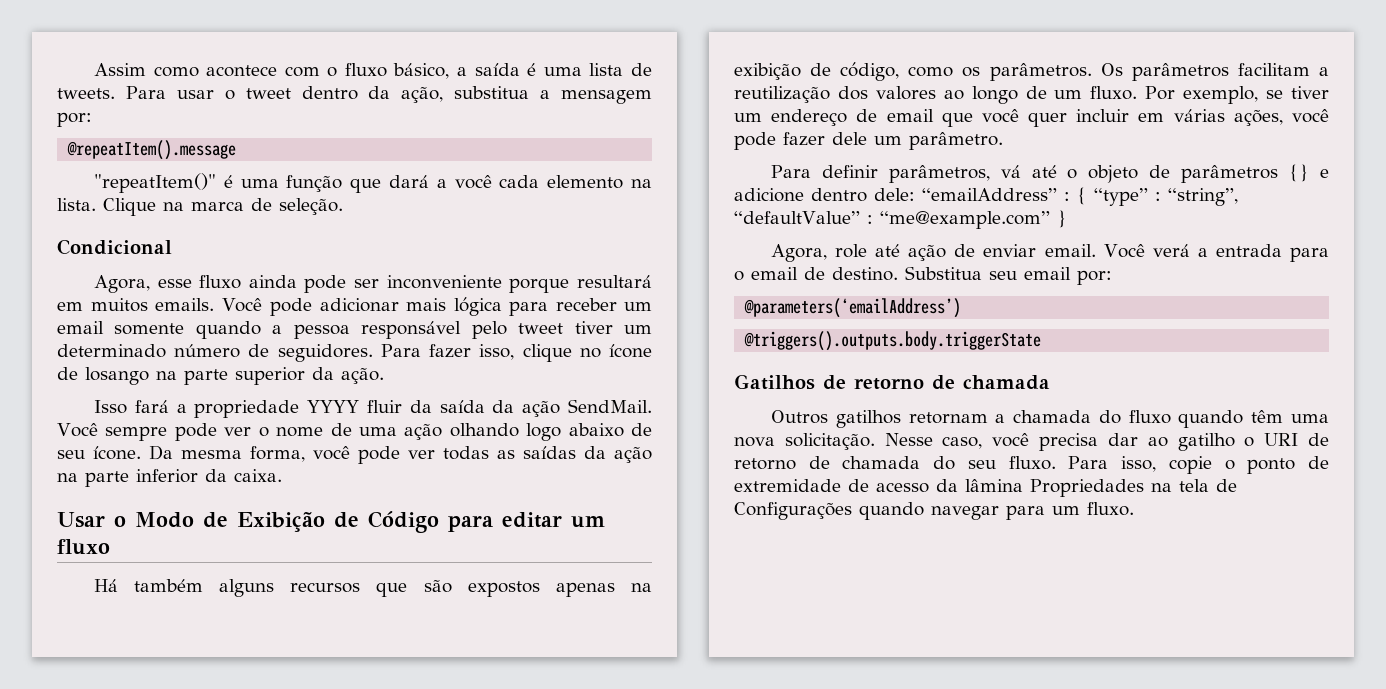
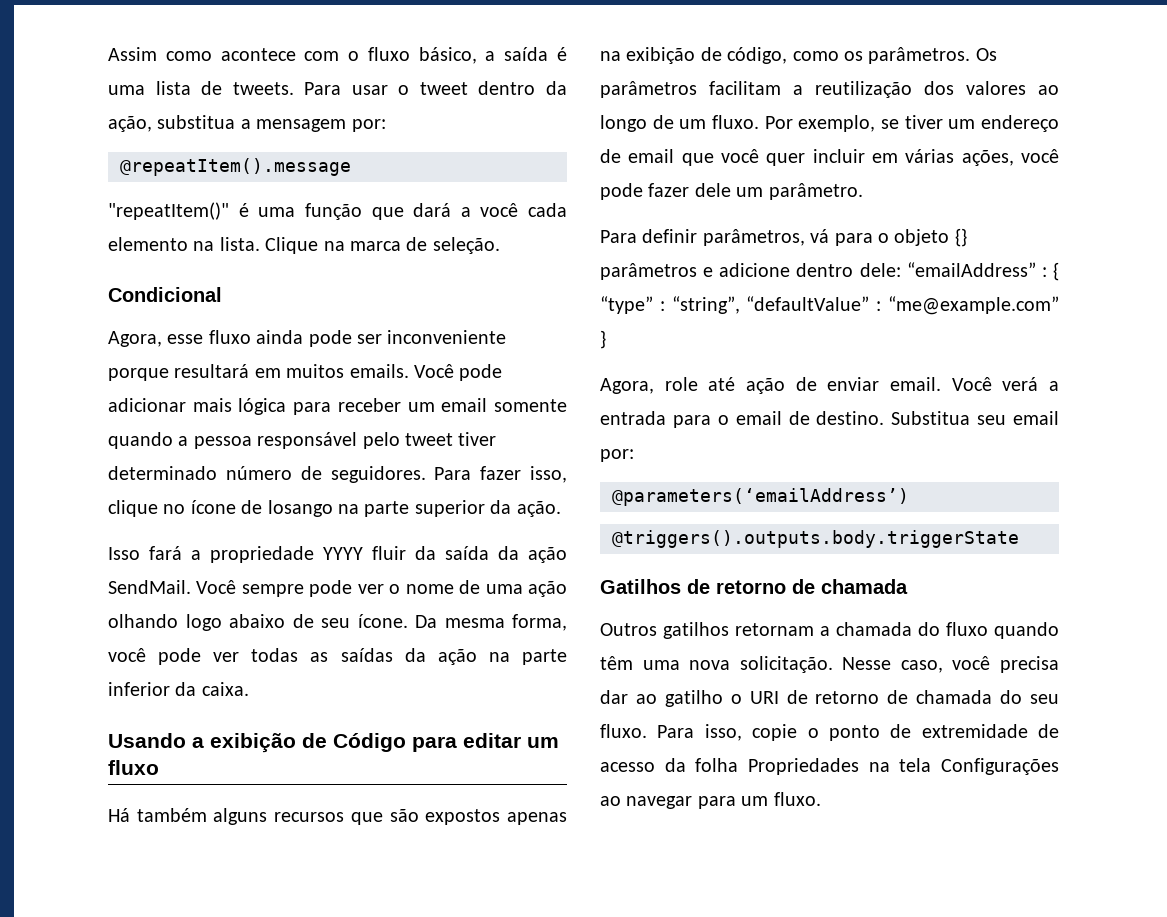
[624,325,653,334] um -> (497, 439) none
[57,511,325,532] Usar o Modo de Exibição -> [108,733,296,753] Usando a exibição
[1031,165,1057,178] até -> [834,233,873,246] para
[1149,164,1310,183] de parâmetros {} -> [954,228,967,247] [600,263,697,280] {} parâmetros
[965,479,1023,492] lâmina -> [695,758,739,772] folha
[1216,479,1237,492] [734,502,924,520] de Configurações quando -> [941,758,1059,775] [600,796,621,806] Configurações ao

